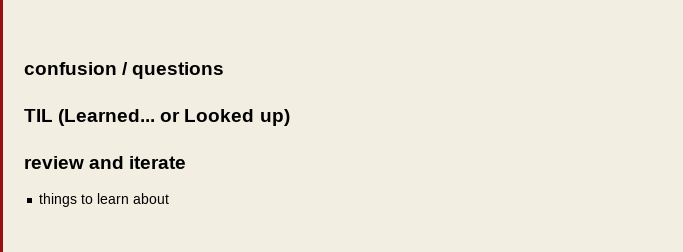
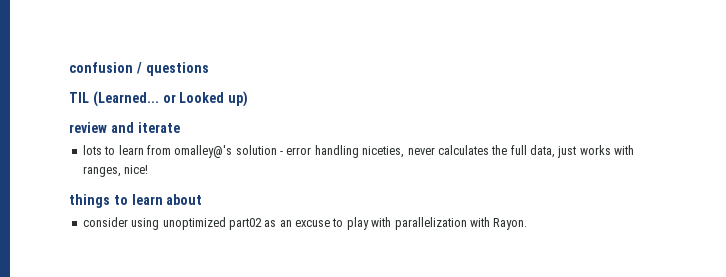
[39,193,170,207] things to learn about -> [82,145,635,158] [82,165,149,177] [69,194,203,208] [82,217,528,230] lots to learn from omalley@'s solution - error handling niceties, never calculates the full data, just works with ranges, nice! // things to learn about // consider using unoptimized part02 as an excuse to play with parallelization with Rayon.

